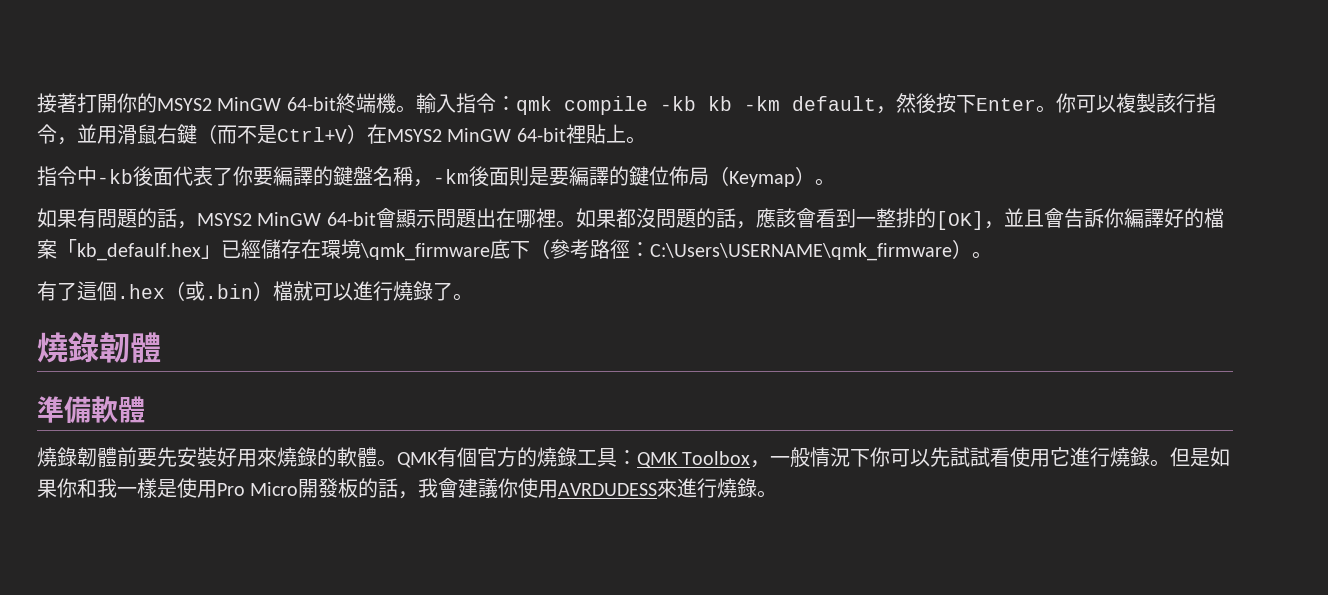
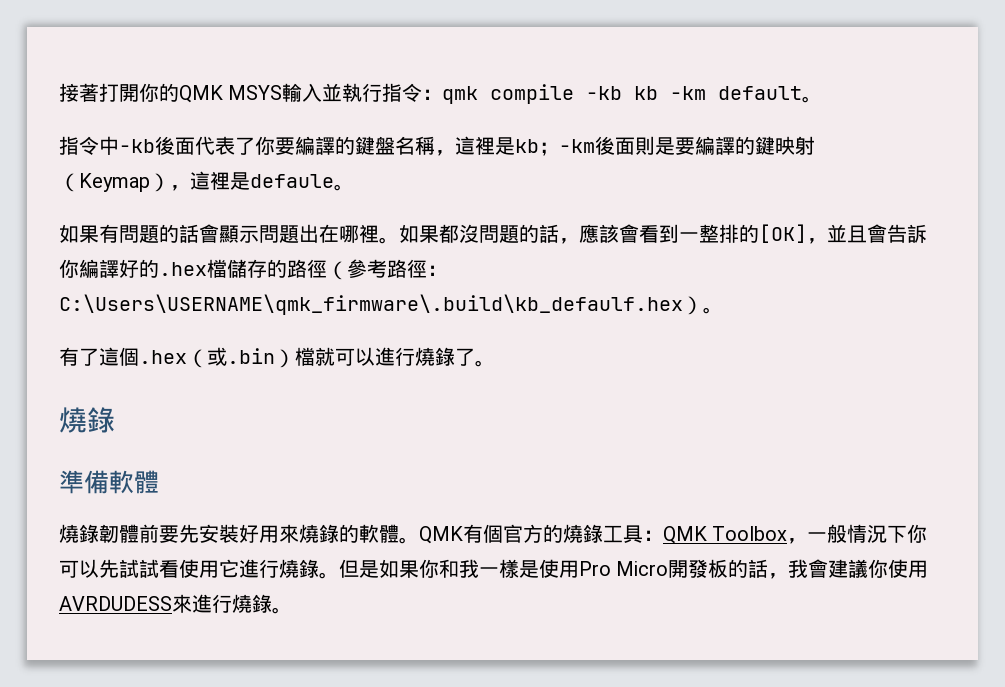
[157,93,456,114] MSYS2 MinGW 64-bit終端機。輸入 -> [179,83,383,103] QMK MSYS輸入並執行
[875,93,1216,114] [37,124,626,145] ，然後按下Enter。你可以複製該行指令，並用滑鼠右鍵（而不是Ctrl+V）在MSYS2 MinGW 64-bit裡貼上 -> (803, 93) none
(433, 183) none -> [455,136,559,156] 這裡是kb；
[649,166,709,186] 位佈局 -> [775,136,815,155] 映射
(815, 176) none -> [170,171,334,191] ，這裡是defaule
[177,212,376,229] ，MSYS2 MinGW 64-bit -> (199, 233) none
[1203,208,1224,228] [37,239,530,261] 檔案「kb_defaulf.hex」已經儲存在環境\qmk_firmware底下 -> [159,259,327,278] .hex檔儲存的路徑
[650,243,952,261] C:\Users\USERNAME\qmk_firmware -> [59,294,683,315] C:\Users\USERNAME\qmk_firmware\.build\kb_defaulf.hex
[99,332,161,363] 韌體 -> (115, 420) none

